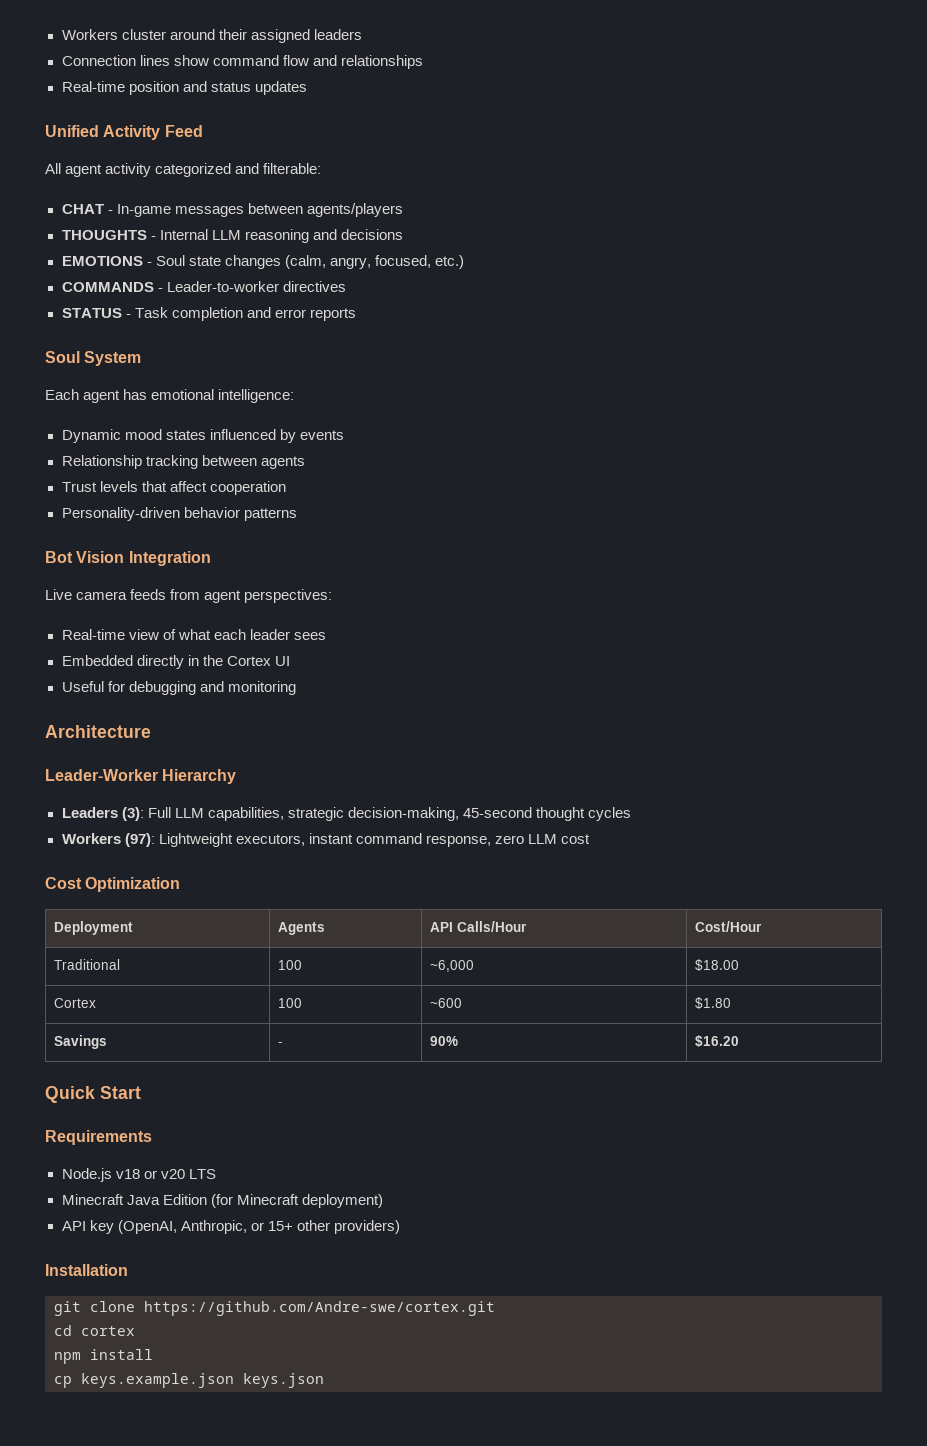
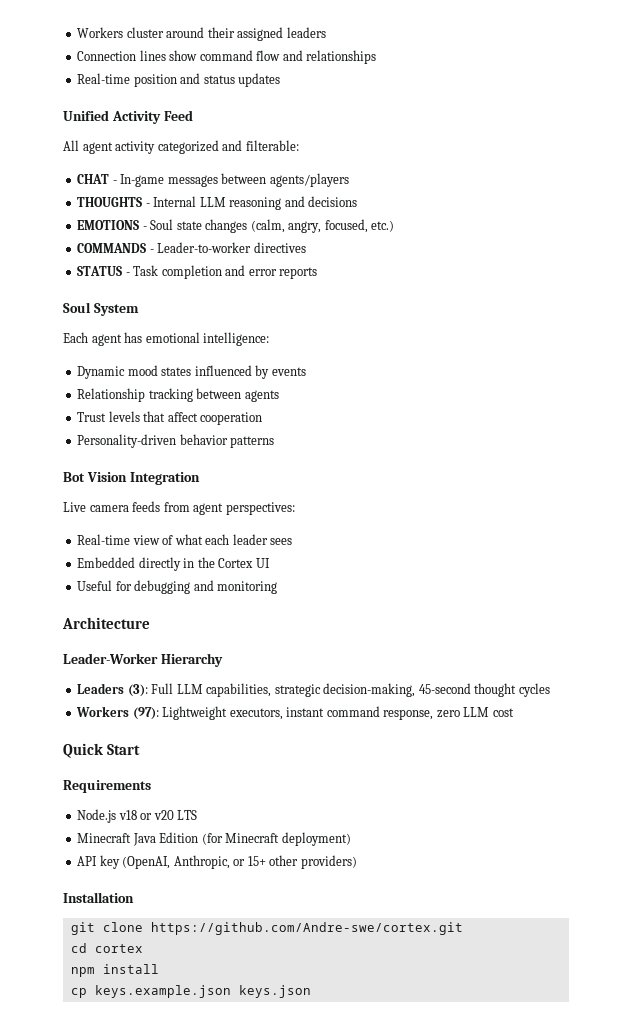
[45,877,181,892] [54,921,134,935] [278,922,326,935] [430,921,528,932] [695,921,763,932] [54,959,121,970] [278,960,303,970] [430,960,475,972] [695,959,740,971] [54,998,97,1008] [278,998,303,1008] [430,998,463,1008] [695,997,732,1009] [54,1035,108,1049] [278,1042,284,1046] [430,1036,459,1046] [695,1035,740,1047] // Cost Optimization // Deployment | Agents | API Calls/Hour | Cost/Hour // Traditional | 100 | ~6,000 | $18.00 // Cortex | 100 | ~600 | $1.80 // Savings | - | 90% | $16.20 -> (514, 712) none

